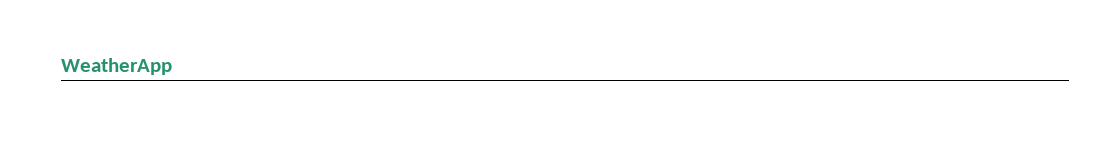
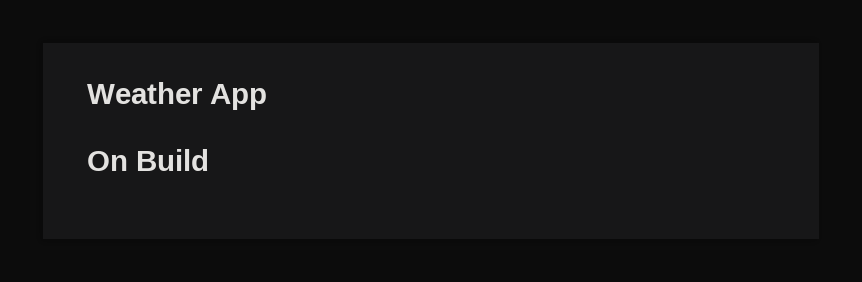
[61,58,172,75] WeatherApp -> [87,82,267,110] [87,149,209,171] Weather App // On Build

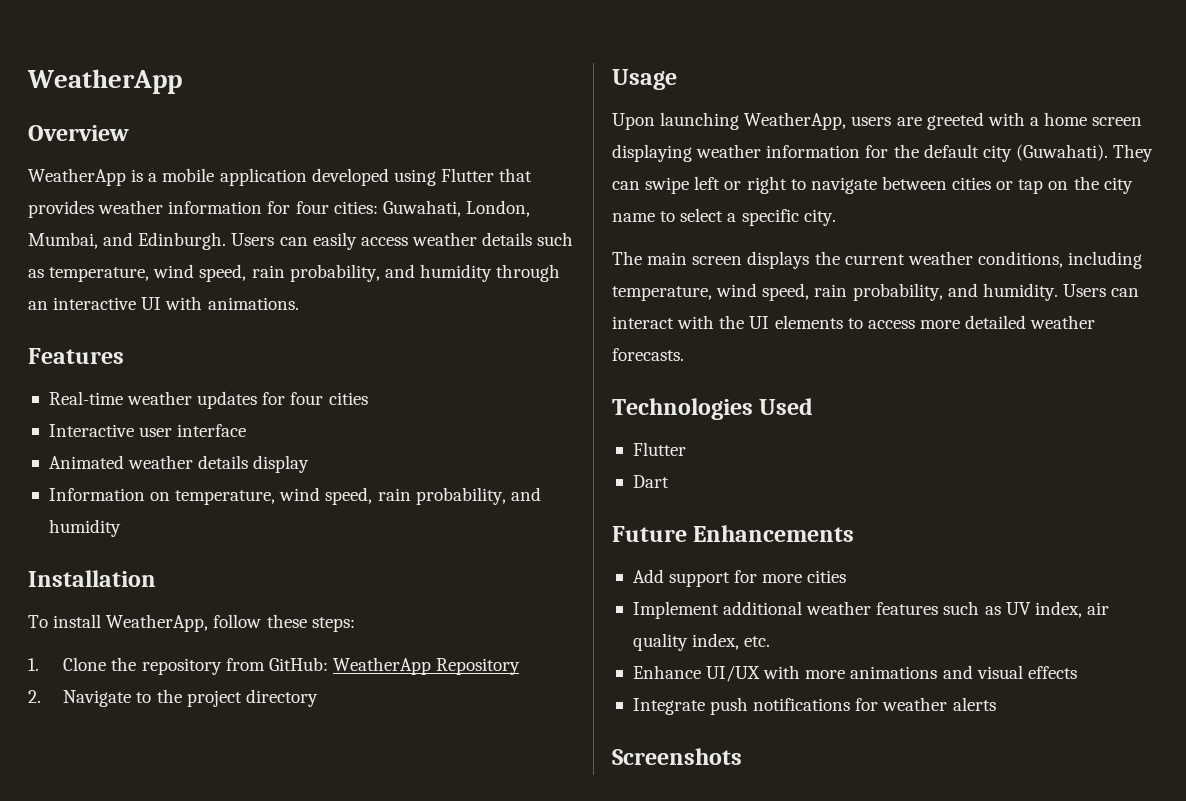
[87,82,267,110] [87,149,209,171] Weather App // On Build -> [27,69,182,94] [28,125,129,141] [28,168,533,186] [28,200,530,218] [28,232,574,250] [28,264,561,282] [28,296,299,310] [28,348,124,364] [48,391,368,409] [48,424,247,437] [48,455,310,473] [48,487,541,505] [48,519,121,537] [28,570,156,587] [28,614,355,632] [28,657,521,675] [28,689,318,707] [612,69,677,90] [612,112,1143,130] [612,144,1154,162] [612,176,1133,194] [612,208,836,226] [612,251,1143,269] [612,283,1140,301] [612,315,1096,329] [612,348,684,361] [612,398,814,420] [632,442,686,456] [632,475,669,488] [612,525,855,542] [632,569,847,587] [632,601,1109,619] [632,633,771,651] [632,665,1077,682] [632,697,996,715] [612,748,742,765] WeatherApp // Overview // WeatherApp is a mobile application developed using Flutter that provides weather information for four cities: Guwahati, London, Mumbai, and Edinburgh. Users can easily access weather details such as temperature, wind speed, rain probability, and humidity through an interactive UI with animations. // Features // Real-time weather updates for four cities // Interactive user interface // Animated weather details display // Information on temperature, wind speed, rain probability, and humidity // Installation // To install WeatherApp, follow these steps: // 1. Clone the repository from GitHub: WeatherApp Repository // 2. Navigate to the project directory // Usage // Upon launching WeatherApp, users are greeted with a home screen displaying weather information for the default city (Guwahati). They can swipe left or right to navigate between cities or tap on the city name to select a specific city. // The main screen displays the current weather conditions, including temperature, wind speed, rain probability, and humidity. Users can interact with the UI elements to access more detailed weather forecasts. // Technologies Used // Flutter // Dart // Future Enhancements // Add support for more cities // Implement additional weather features such as UV index, air quality index, etc. // Enhance UI/UX with more animations and visual effects // Integrate push notifications for weather alerts // Screenshots

